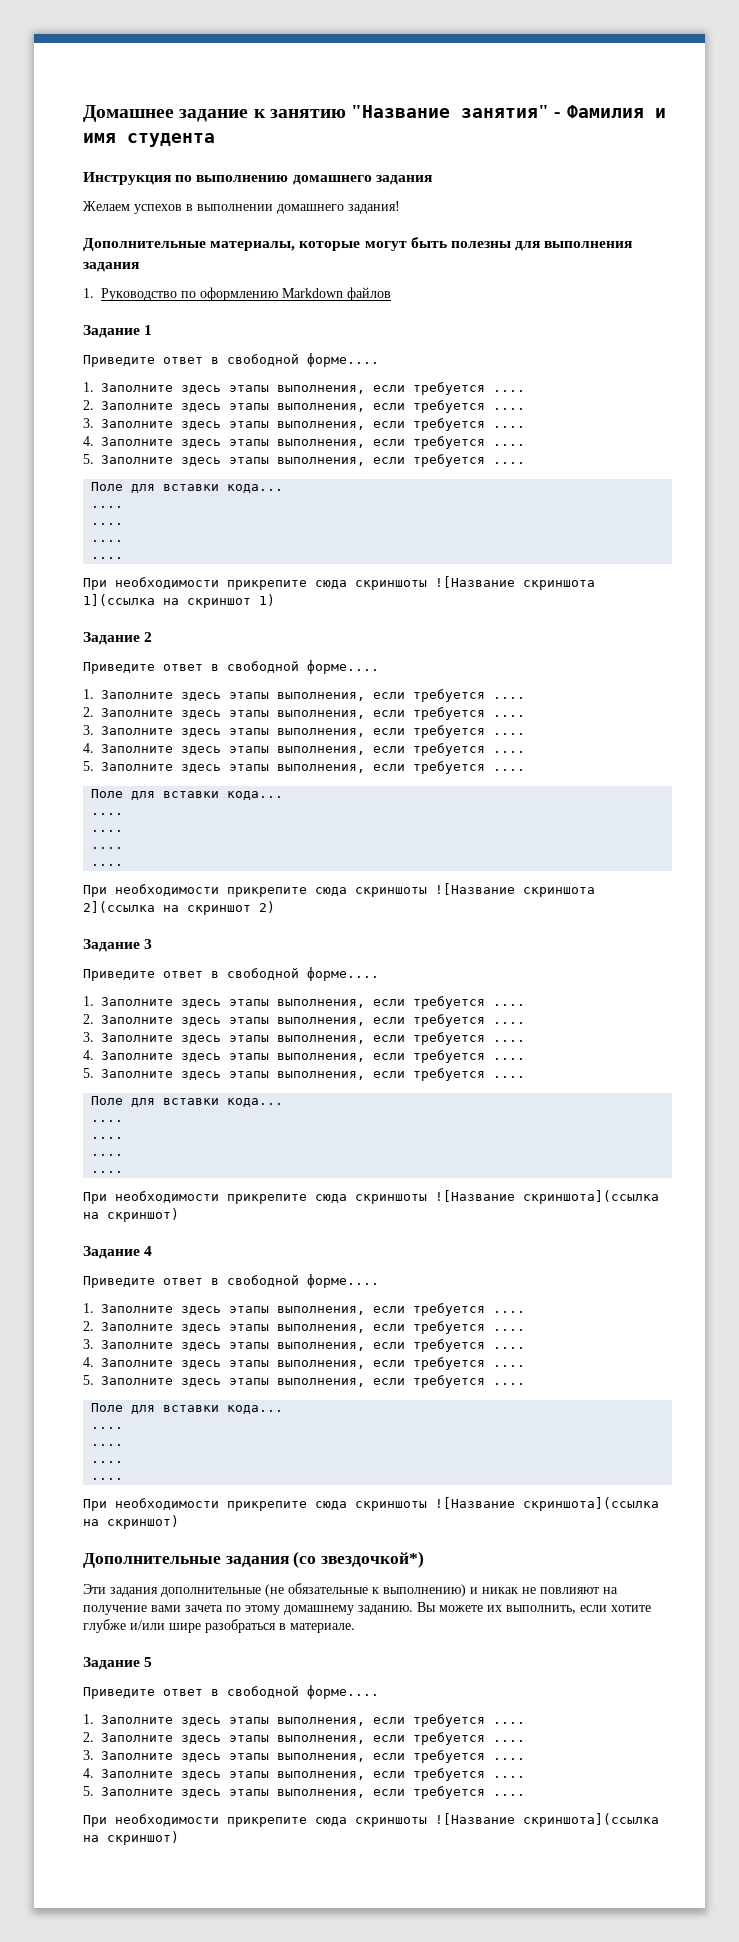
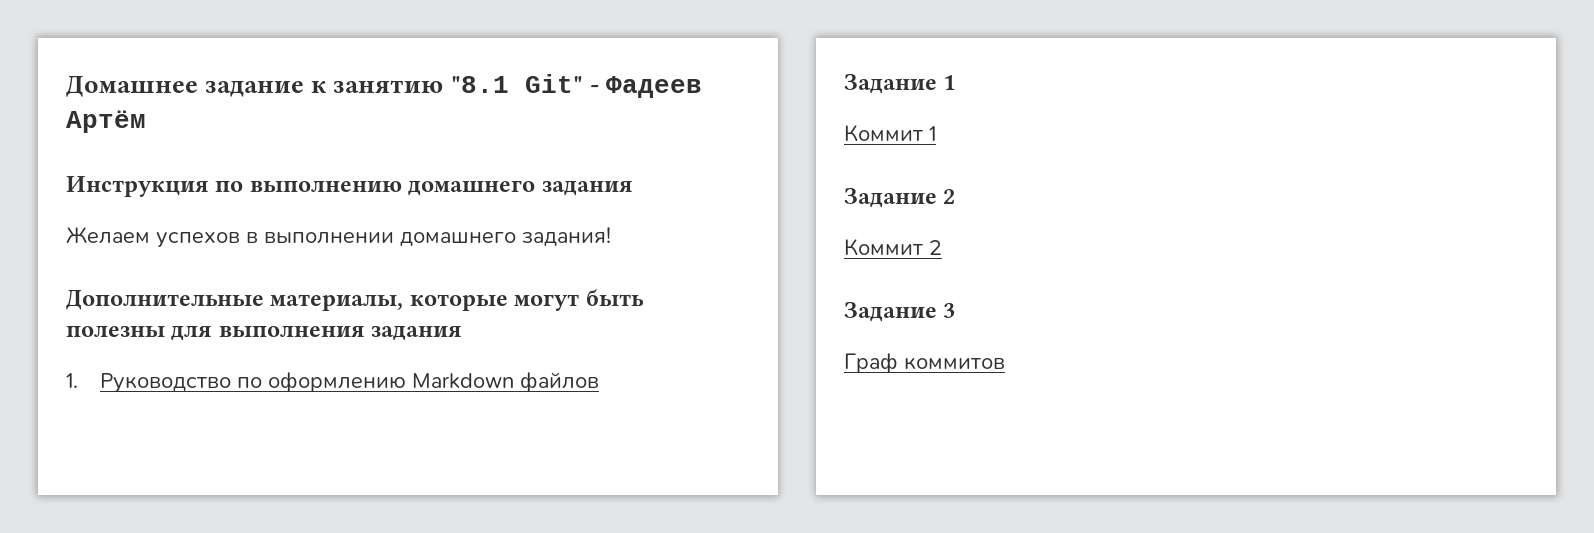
[351,105,666,118] [83,133,215,147] "Название занятия" - Фамилия и имя студента -> [450,74,702,98] [66,110,146,133] "8.1 Git" - Фадеев Артём
[83,353,379,367] [83,382,525,395] [83,400,525,413] [83,418,525,431] [83,436,525,449] [83,454,525,467] [91,482,284,493] [91,506,124,508] [91,523,124,525] [91,540,124,542] [91,557,124,559] [83,576,595,590] [83,594,275,608] [83,632,153,645] [83,660,379,674] [83,689,525,702] [83,707,525,720] [83,725,525,738] [83,743,525,756] [83,761,525,774] [91,789,284,800] [91,813,124,815] [91,830,124,832] [91,847,124,849] [91,864,124,866] [83,883,595,897] [83,901,275,915] [83,939,153,952] [83,967,379,981] [83,996,525,1009] [83,1014,525,1027] [83,1032,525,1045] [83,1050,525,1063] [83,1068,525,1081] [91,1096,284,1107] [91,1120,124,1122] [91,1137,124,1139] [91,1154,124,1156] [91,1171,124,1173] [83,1190,659,1204] [83,1208,179,1222] [83,1246,153,1259] [83,1274,379,1288] [83,1303,525,1316] [83,1321,525,1334] [83,1339,525,1352] [83,1357,525,1370] [83,1375,525,1388] [91,1403,284,1414] [91,1427,124,1429] [91,1444,124,1446] [91,1461,124,1463] [91,1478,124,1480] [83,1497,659,1511] [83,1515,179,1529] [83,1551,425,1568] [83,1583,618,1597] [83,1602,651,1615] [83,1619,355,1633] [83,1657,153,1670] [83,1685,379,1699] [83,1714,525,1727] [83,1732,525,1745] [83,1750,525,1763] [83,1768,525,1781] [83,1786,525,1799] [83,1813,659,1827] [83,1831,179,1845] Приведите ответ в свободной форме.... // 1. Заполните здесь этапы выполнения, если требуется .... // 2. Заполните здесь этапы выполнения, если требуется .... // 3. Заполните здесь этапы выполнения, если требуется .... // 4. Заполните здесь этапы выполнения, если требуется .... // 5. Заполните здесь этапы выполнения, если требуется .... // Поле для вставки кода... // .... // .... // .... // .... // При необходимости прикрепитe сюда скриншоты ![Название скриншота 1](ссылка на скриншот 1) // Задание 2 // Приведите ответ в свободной форме.... // 1. Заполните здесь этапы выполнения, если требуется .... // 2. Заполните здесь этапы выполнения, если требуется .... // 3. Заполните здесь этапы выполнения, если требуется .... // 4. Заполните здесь этапы выполнения, если требуется .... // 5. Заполните здесь этапы выполнения, если требуется .... // Поле для вставки кода... // .... // .... // .... // .... // При необходимости прикрепитe сюда скриншоты ![Название скриншота 2](ссылка на скриншот 2) // Задание 3 // Приведите ответ в свободной форме.... // 1. Заполните здесь этапы выполнения, если требуется .... // 2. Заполните здесь этапы выполнения, если требуется .... // 3. Заполните здесь этапы выполнения, если требуется .... // 4. Заполните здесь этапы выполнения, если требуется .... // 5. Заполните здесь этапы выполнения, если требуется .... // Поле для вставки кода... // .... // .... // .... // .... // При необходимости прикрепитe сюда скриншоты ![Название скриншота](ссылка на скриншот) // Задание 4 // Приведите ответ в свободной форме.... // 1. Заполните здесь этапы выполнения, если требуется .... // 2. Заполните здесь этапы выполнения, если требуется .... // 3. Заполните здесь этапы выполнения, если требуется .... // 4. Заполните здесь этапы выполнения, если требуется .... // 5. Заполните здесь этапы выполнения, если требуется .... // Поле для вставки кода... // .... // .... // .... // .... // При необходимости прикрепитe сюда скриншоты ![Название скриншота](ссылка на скриншот) // Дополнительные задания (со звездочкой*) // Эти задания дополнительные (не обязательные к выполнению) и никак не повлияют на получение вами зачета по этому домашнему заданию. Вы можете их выполнить, если хотите глубже и/или шире разобраться в материале. // Задание 5 // Приведите ответ в свободной форме.... // 1. Заполните здесь этапы выполнения, если требуется .... // 2. Заполните здесь этапы выполнения, если требуется .... // 3. Заполните здесь этапы выполнения, если требуется .... // 4. Заполните здесь этапы выполнения, если требуется .... // 5. Заполните здесь этапы выполнения, если требуется .... // При необходимости прикрепитe сюда скриншоты ![Название скриншота](ссылка на скриншот) -> [844,124,936,142] [844,188,956,208] [844,238,942,256] [844,302,956,322] [844,353,1005,373] Коммит 1 // Задание 2 // Коммит 2 // Задание 3 // Граф коммитов

